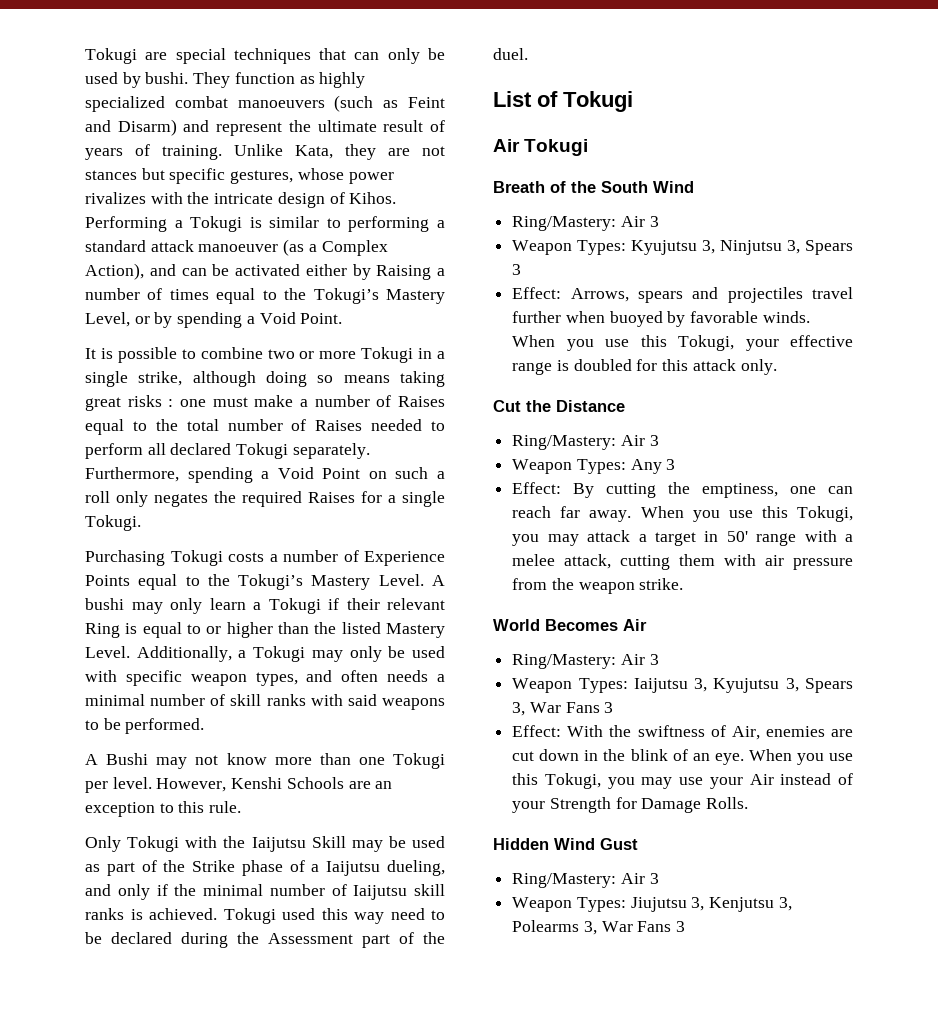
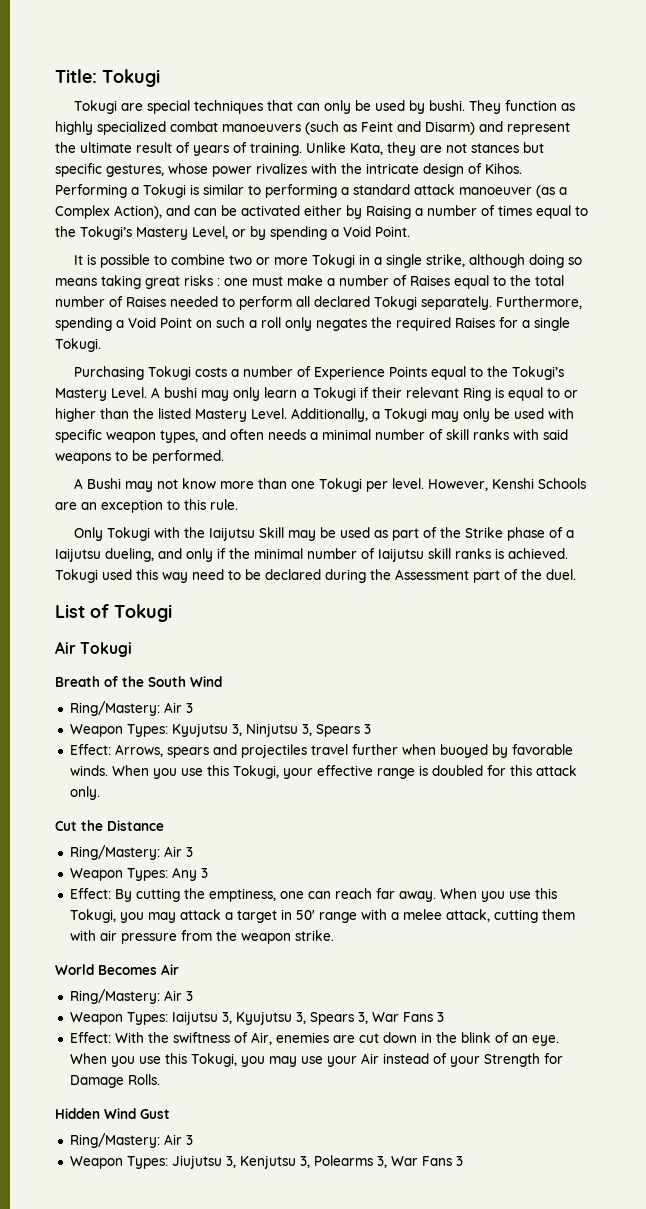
(85, 56) none -> [55,69,160,87] Title: Tokugi //

